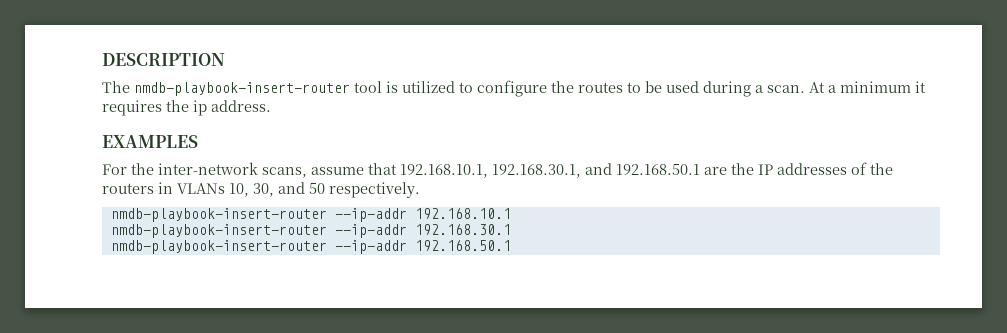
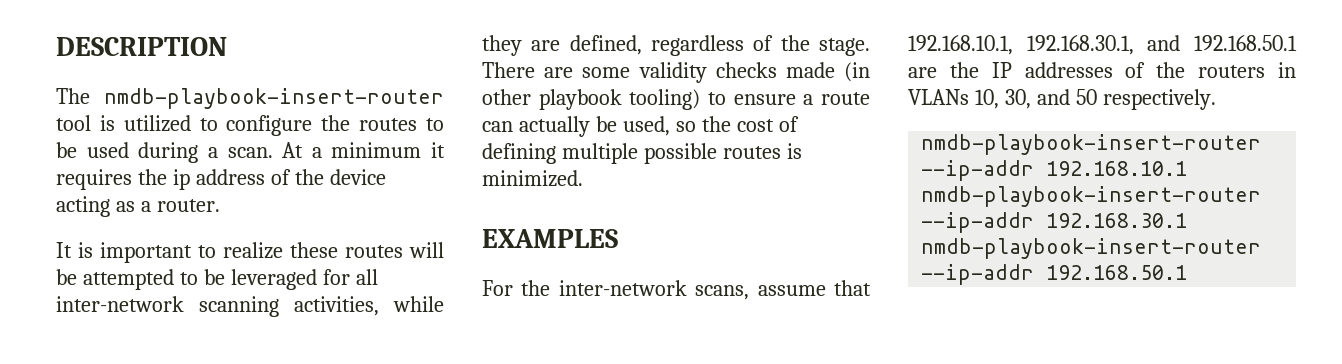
[211,100,271,112] address. -> [195,169,386,185] [56,196,220,217] [56,242,444,263] [56,269,378,290] [56,296,444,317] [482,35,870,56] [482,62,870,83] [482,89,870,110] [482,116,799,137] [482,143,802,164] [482,170,583,187] address of the device acting as a router. // It is important to realize these routes will be attempted to be leveraged for all inter-network scanning activities, while they are defined, regardless of the stage. There are some validity checks made (in other playbook tooling) to ensure a route can actually be used, so the cost of defining multiple possible routes is minimized.

